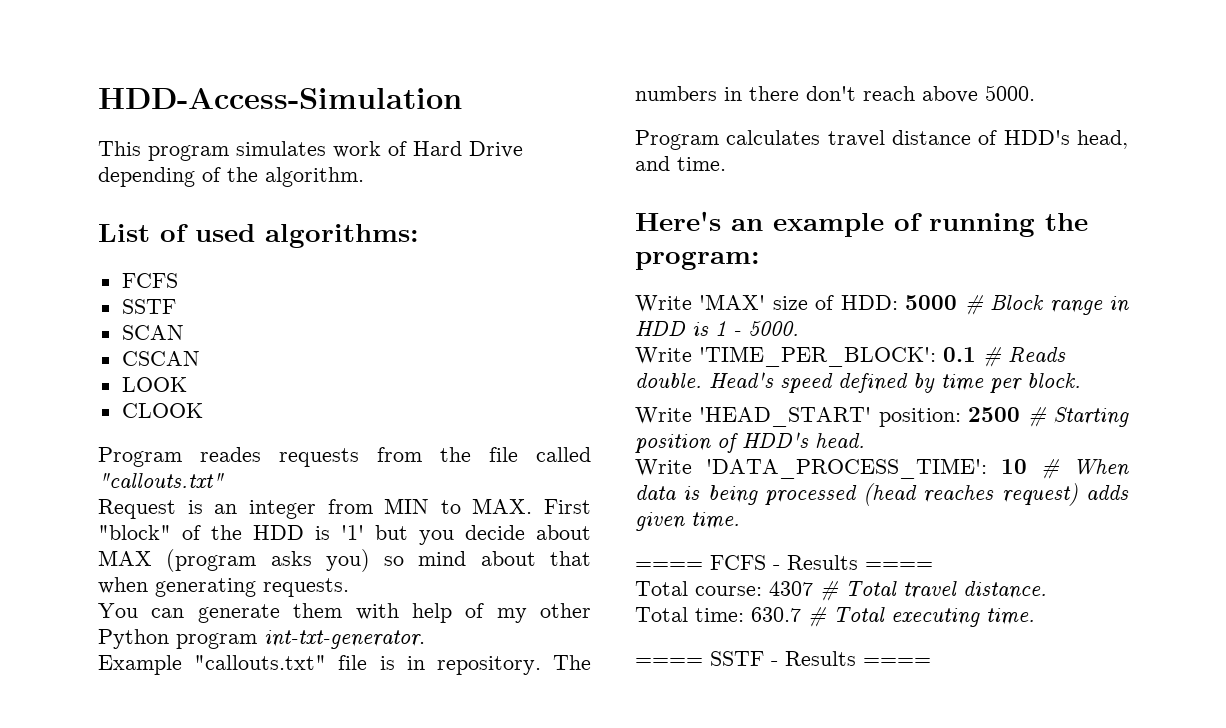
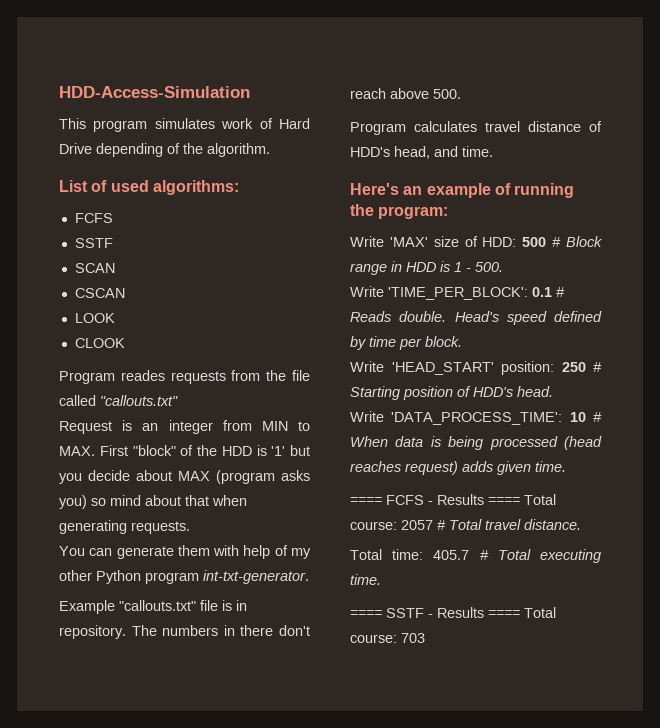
[985,85,1035,101] 5000. -> [433,89,461,99] 500.
[905,295,958,310] 5000 -> [522,237,547,247] 500
[748,321,799,336] 5000. -> [475,262,503,272] 500.
[968,407,1021,422] 2500 -> [561,362,586,372] 250
[635,581,813,596] // Total course: 4307 -> [524,494,556,505] [350,520,433,530] Total course: 2057
[751,607,801,622] 630.7 -> [433,550,470,560] 405.7
(931, 662) none -> [524,607,556,618] [350,633,425,643] Total course: 703

